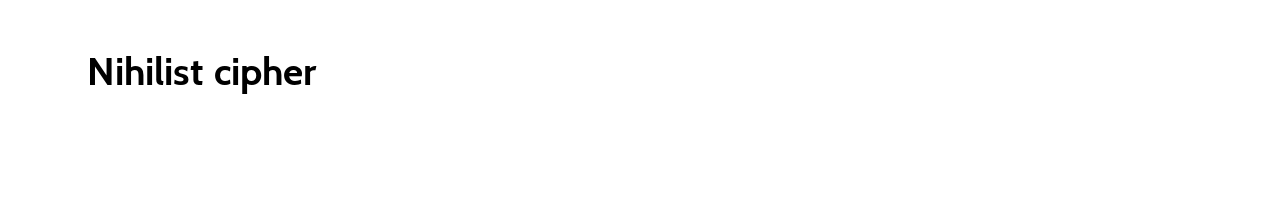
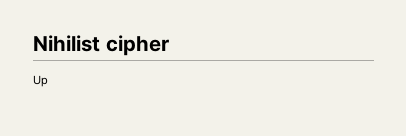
(317, 75) none -> [33,75,48,87] // Up

